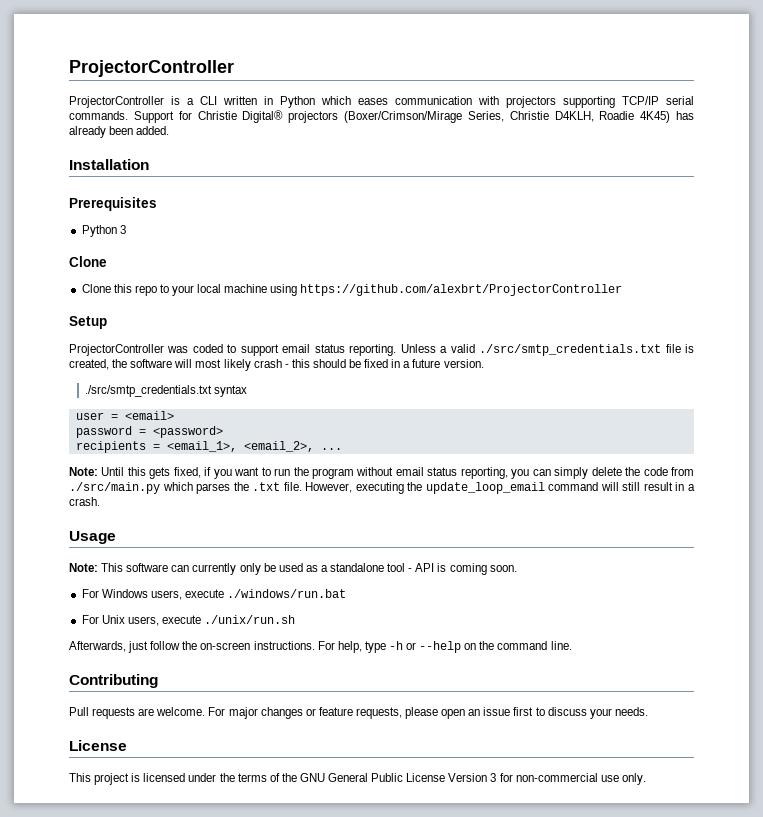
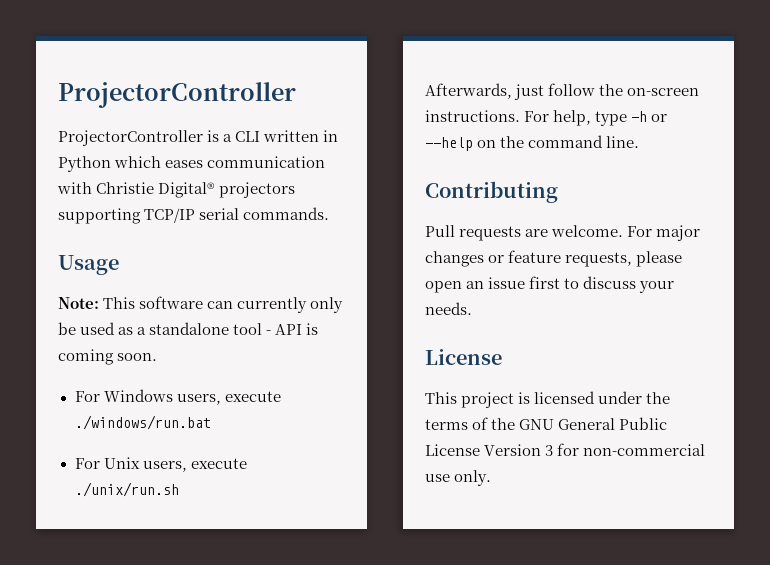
(499, 100) none -> [96,182,216,198] Christie Digital®
[133,110,695,123] [69,126,170,138] [69,159,149,170] [69,197,157,211] [81,225,126,237] [69,256,107,267] [81,284,623,296] [69,316,107,329] [69,344,694,356] [69,359,484,371] [85,385,248,397] [75,411,174,420] [75,426,223,438] [75,441,342,453] [69,467,694,479] [69,482,695,494] [69,497,100,506] Support for Christie Digital® projectors (Boxer/Crimson/Mirage Series, Christie D4KLH, Roadie 4K45) has already been added. // Installation // Prerequisites // Python 3 // Clone // Clone this repo to your local machine using https://github.com/alexbrt/ProjectorController // Setup // ProjectorController was coded to support email status reporting. Unless a valid ./src/smtp_credentials.txt file is created, the software will most likely crash - this should be fixed in a future version. // ./src/smtp_credentials.txt syntax // user = <email> // password = <password> // recipients = <email_1>, <email_2>, ... // Note: Until this gets fixed, if you want to run the program without email status reporting, you can simply delete the code from ./src/main.py which parses the .txt file. However, executing the update_loop_email command will still result in a crash. -> (330, 213) none

